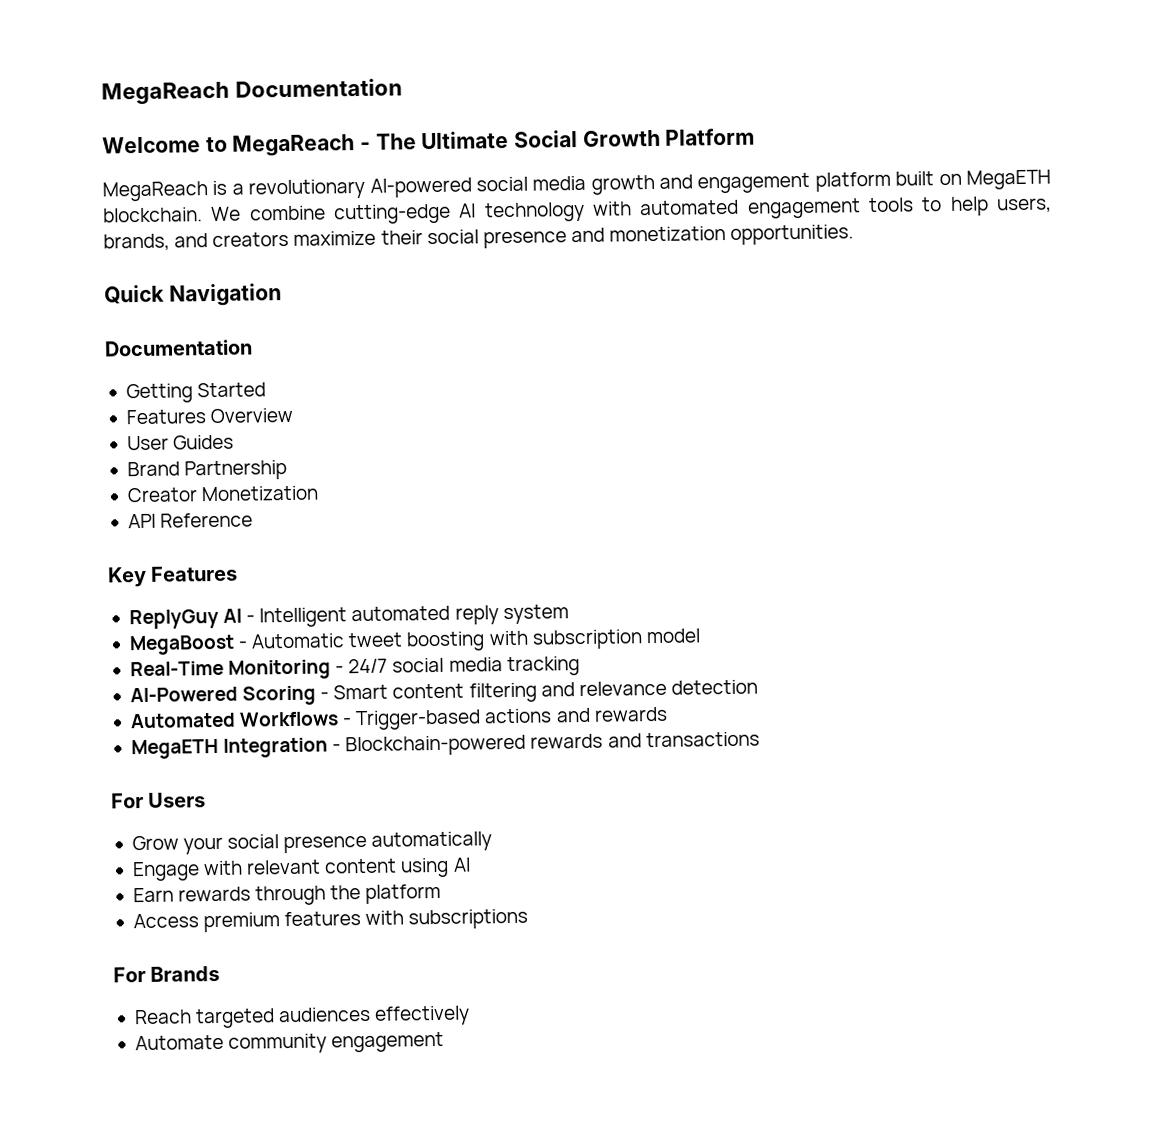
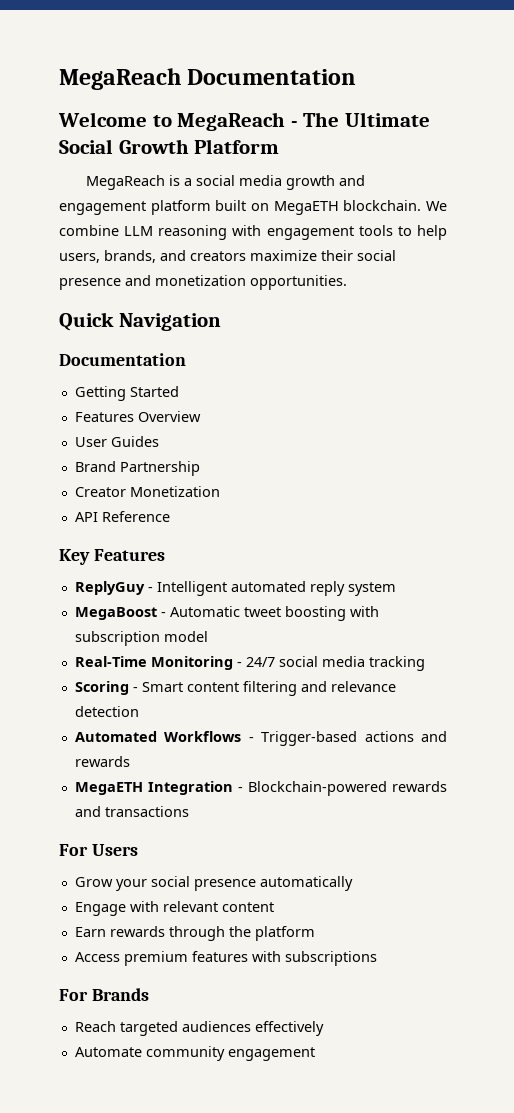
[248,177,472,200] revolutionary AI-powered -> (192, 182) none
[334,199,740,225] cutting-edge AI technology with automated -> [124,225,262,240] LLM reasoning with
[223,608,243,623] AI -> (145, 588) none
[129,686,238,703] AI-Powered -> (425, 663) none
[400,857,471,878] using AI -> (274, 907) none

